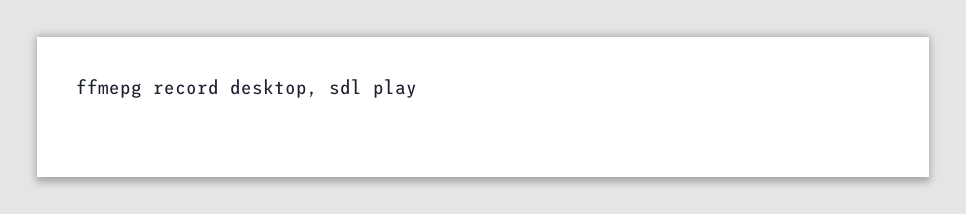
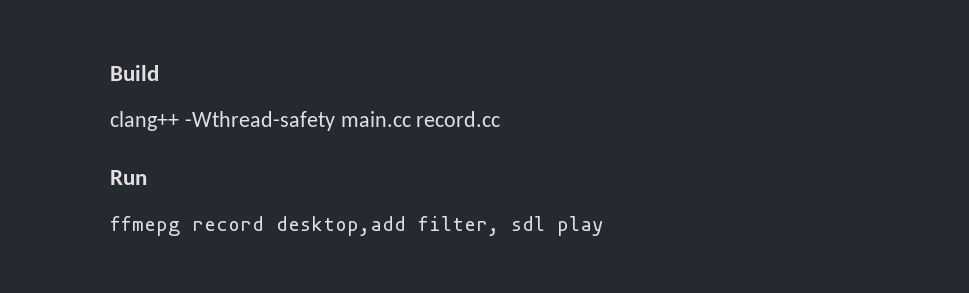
[76,79,318,98] ffmepg record desktop, -> [110,65,159,81] [110,111,501,131] [110,170,147,185] [110,216,499,236] Build // clang++ -Wthread-safety main.cc record.cc // Run // ffmepg record desktop,add filter,

